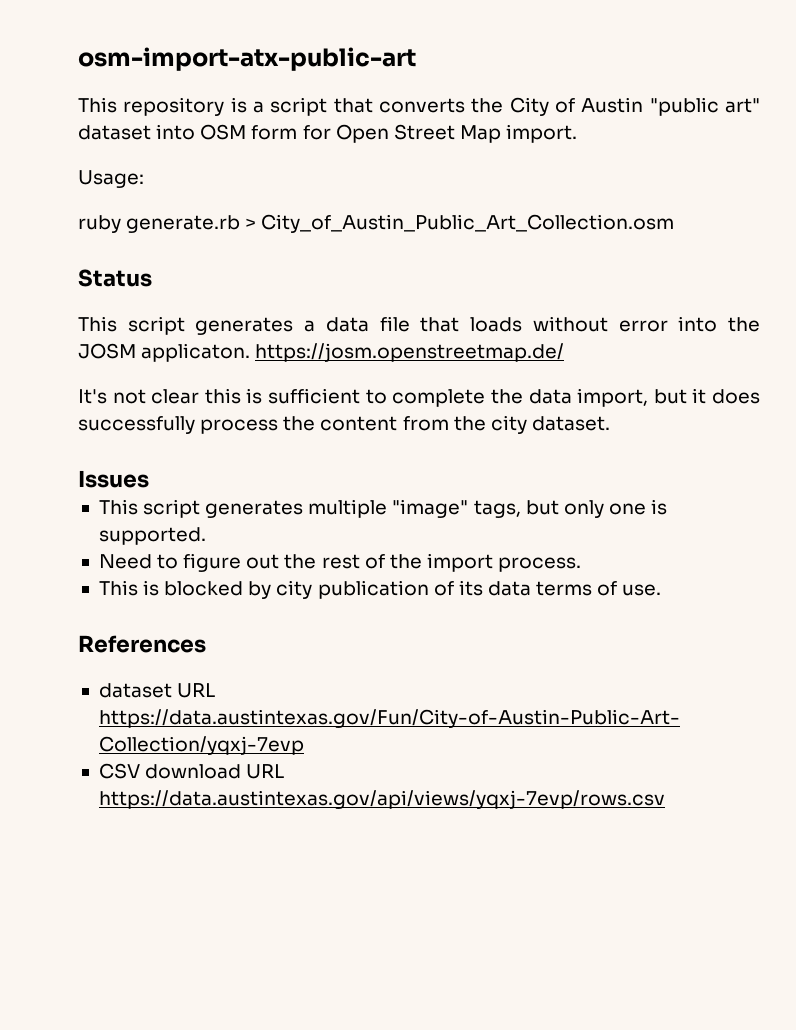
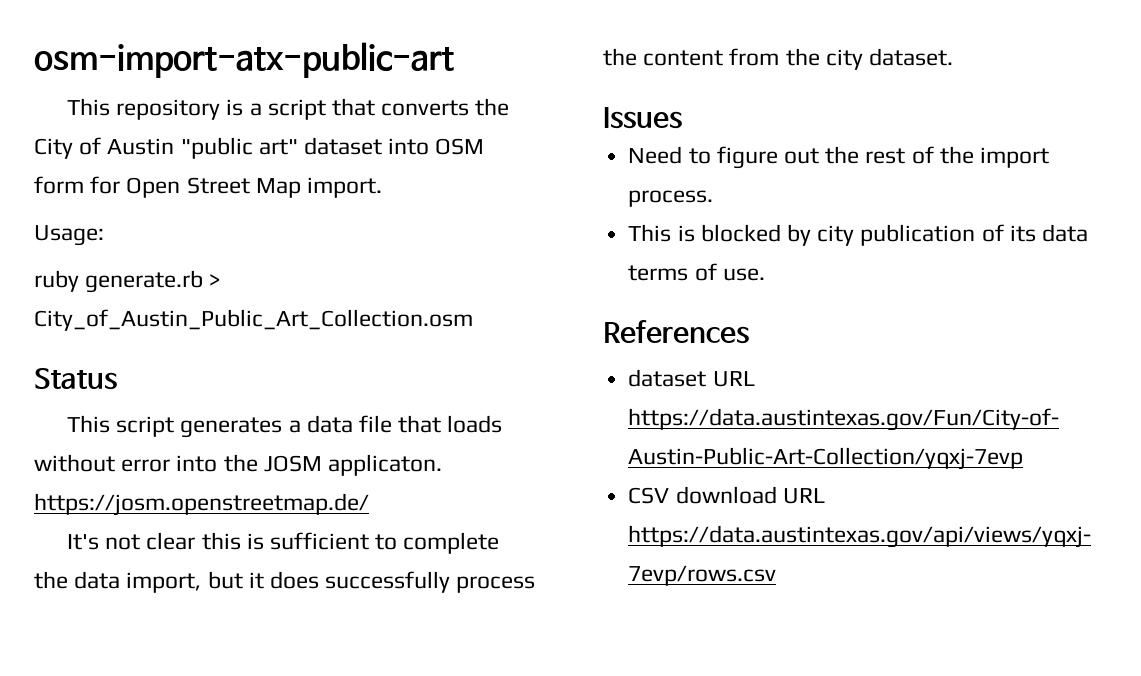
[98,499,668,518] [98,527,206,545] // This script generates multiple "image" tags, but only one is supported. -> (682, 118) none

